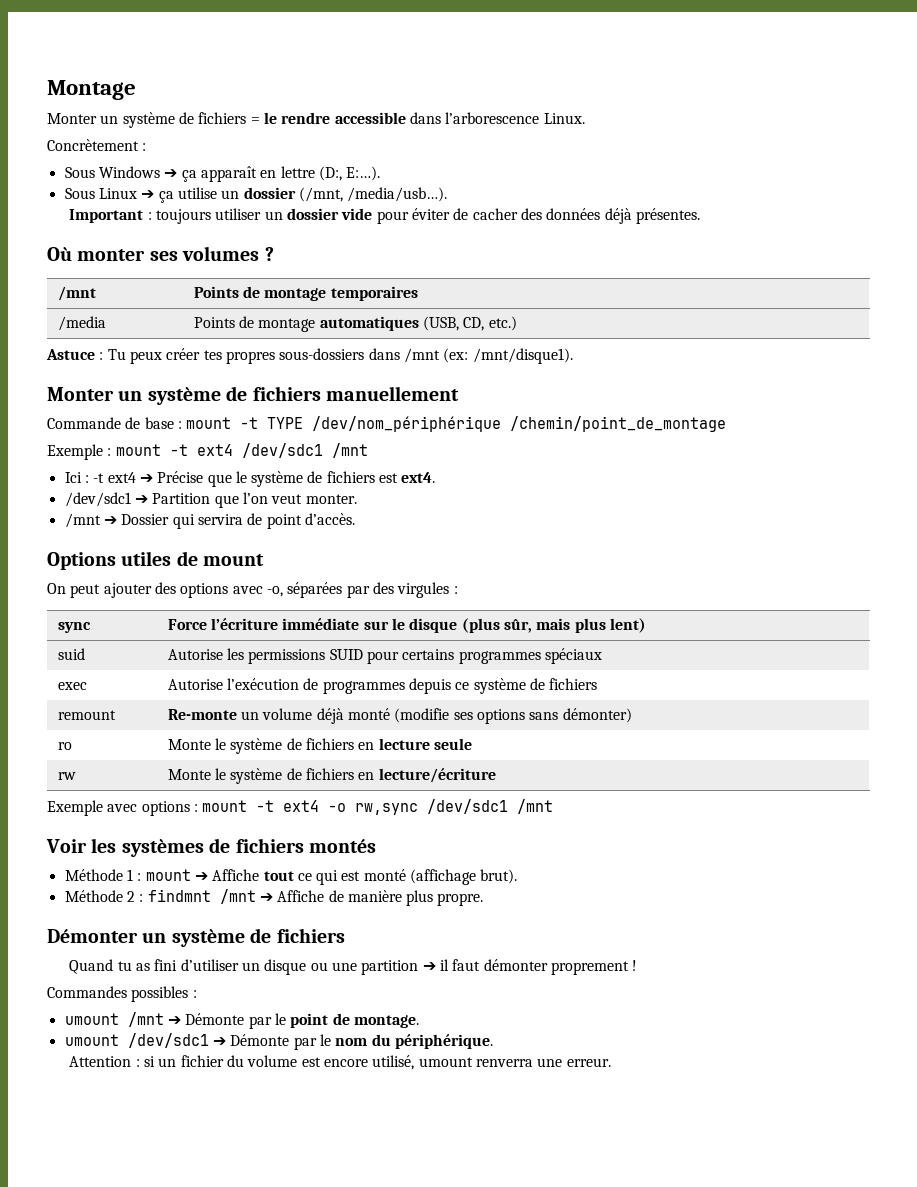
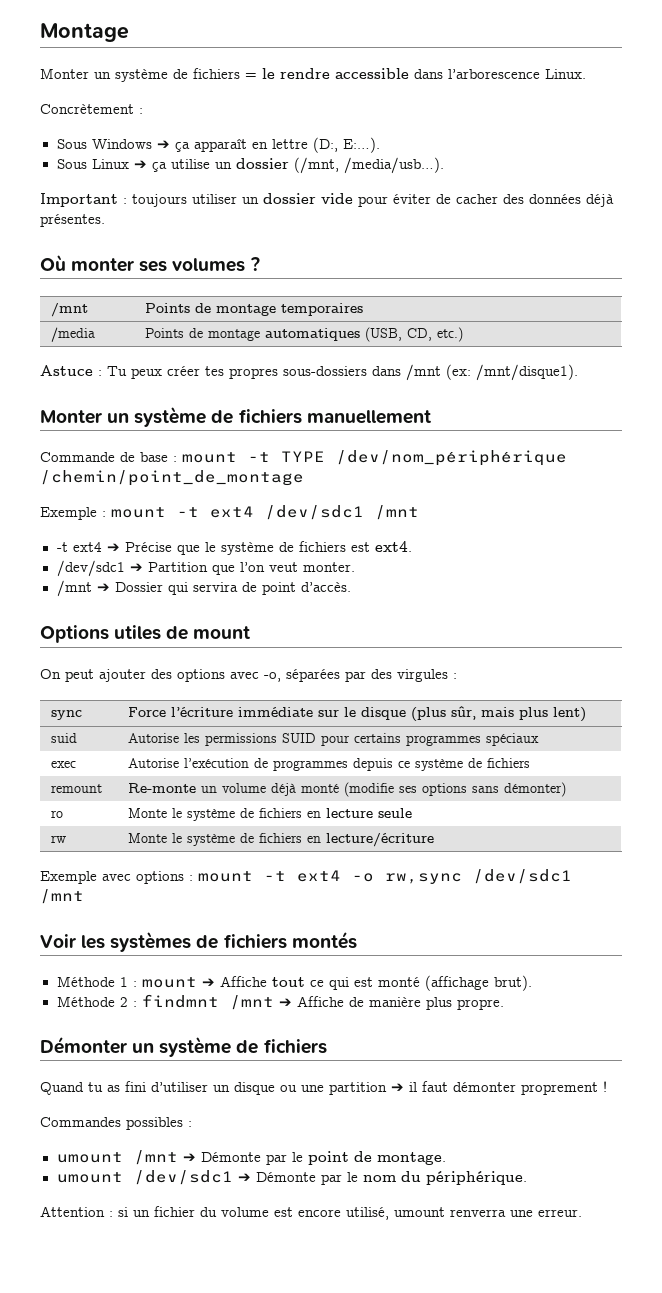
[64,472,89,483] Ici : -> (419, 512) none

